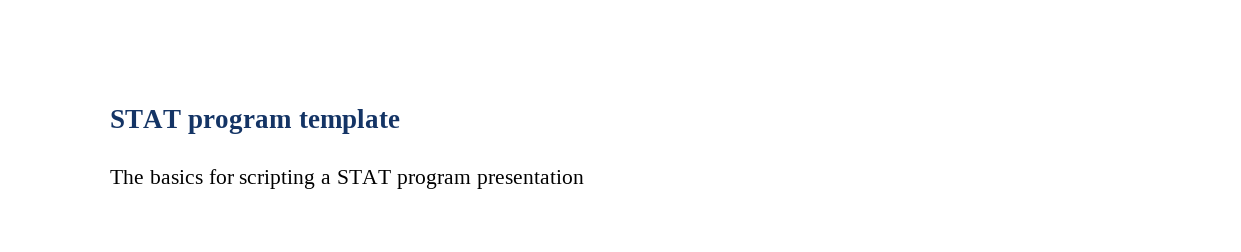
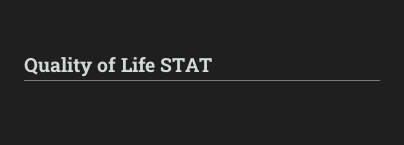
[110,109,400,134] [110,169,584,189] STAT program template // The basics for scripting a STAT program presentation -> [24,56,212,77] Quality of Life STAT

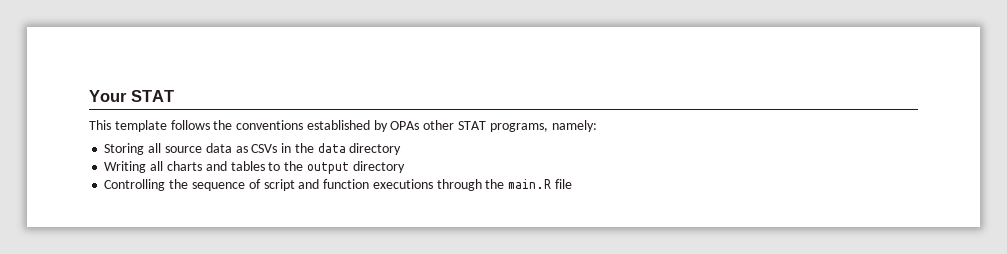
[24,56,212,77] Quality of Life STAT -> [89,90,174,102] [89,120,597,132] [104,143,402,155] [104,161,405,174] [104,179,572,191] Your STAT // This template follows the conventions established by OPAs other STAT programs, namely: // Storing all source data as CSVs in the data directory // Writing all charts and tables to the output directory // Controlling the sequence of script and function executions through the main.R file

